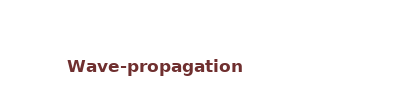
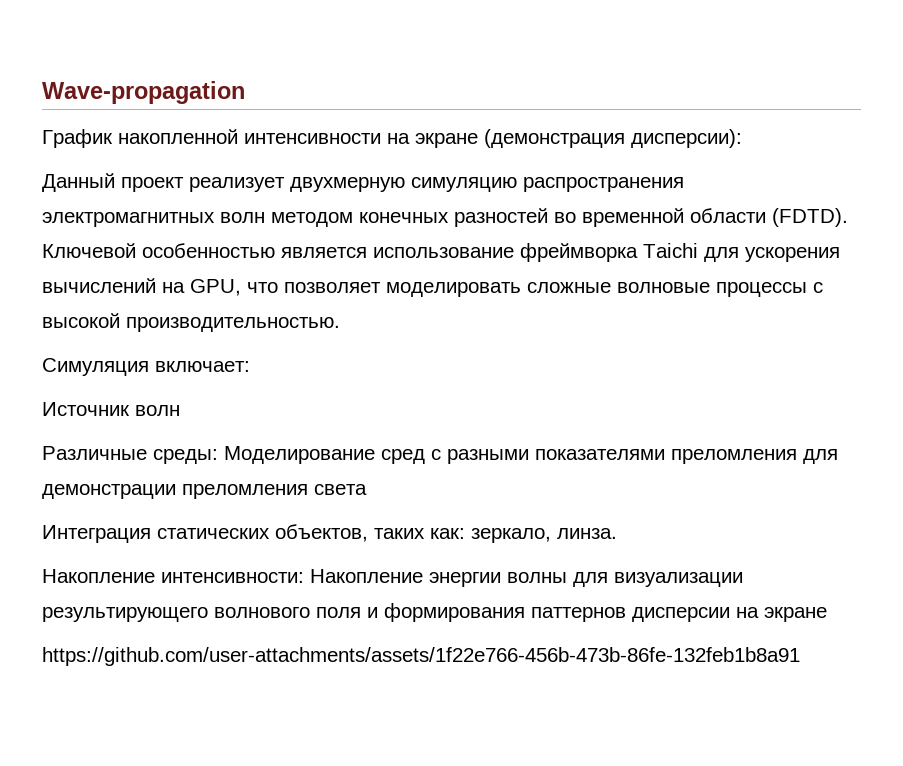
(243, 67) none -> [42,129,742,148] [42,173,684,192] [42,208,848,227] [42,243,840,262] [42,278,823,297] [42,313,340,332] [42,358,250,376] [42,402,180,416] [42,446,838,464] [42,484,367,499] [42,524,617,543] [42,569,743,587] [42,603,827,622] [42,647,800,666] // График накопленной интенсивности на экране (демонстрация дисперсии): // Данный проект реализует двухмерную симуляцию распространения электромагнитных волн методом конечных разностей во временной области (FDTD). Ключевой особенностью является использование фреймворка Taichi для ускорения вычислений на GPU, что позволяет моделировать сложные волновые процессы с высокой производительностью. // Симуляция включает: // Источник волн // Различные среды: Моделирование сред с разными показателями преломления для демонстрации преломления света // Интеграция статических объектов, таких как: зеркало, линза. // Накопление интенсивности: Накопление энергии волны для визуализации результирующего волнового поля и формирования паттернов дисперсии на экране // https://github.com/user-attachments/assets/1f22e766-456b-473b-86fe-132feb1b8a91

